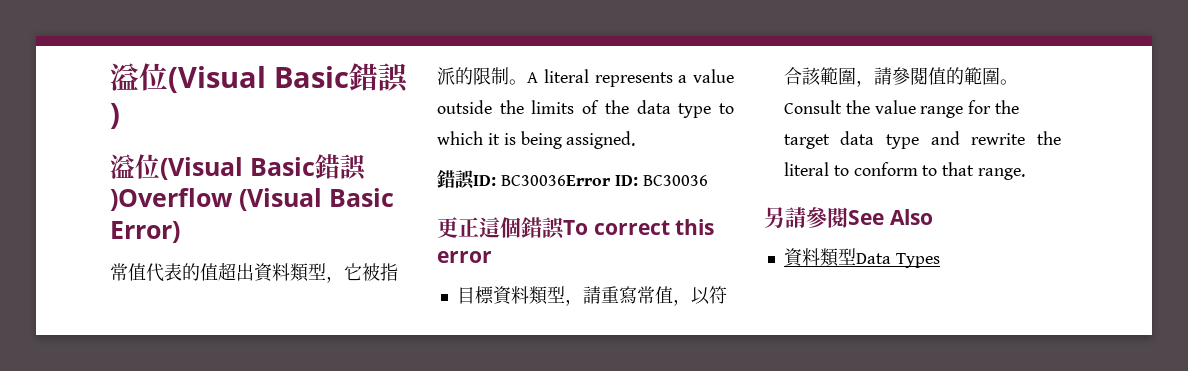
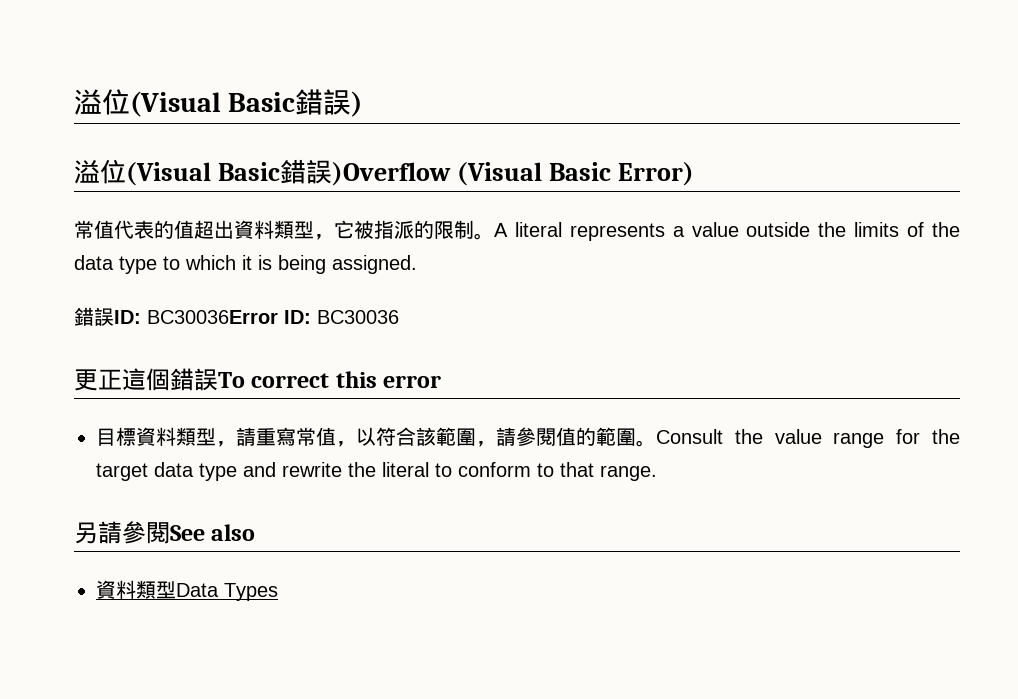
[889,209,933,225] Also -> [211,524,256,541] also

